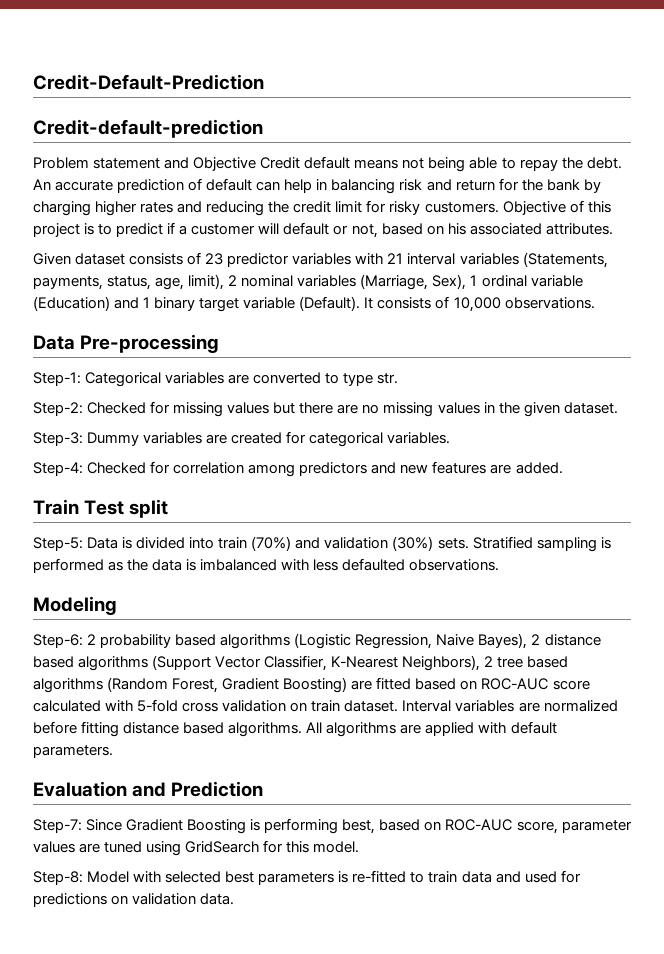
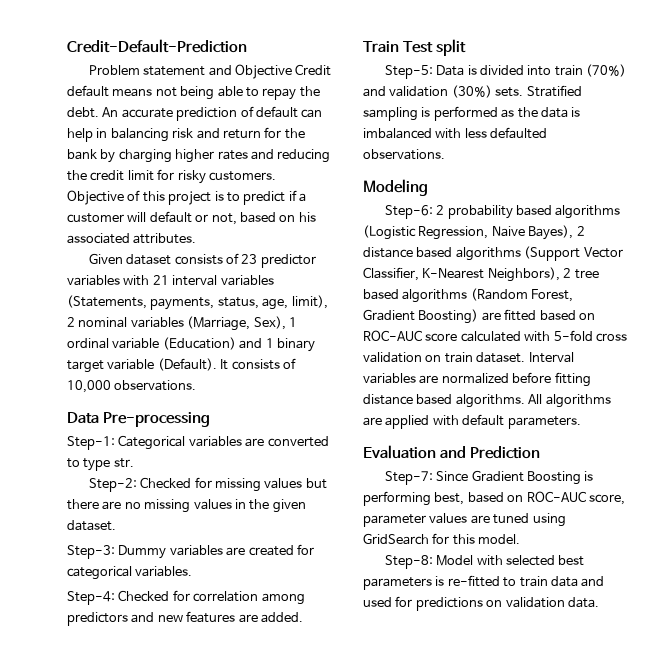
[33,119,263,138] // Credit-default-prediction -> (247, 46) none

